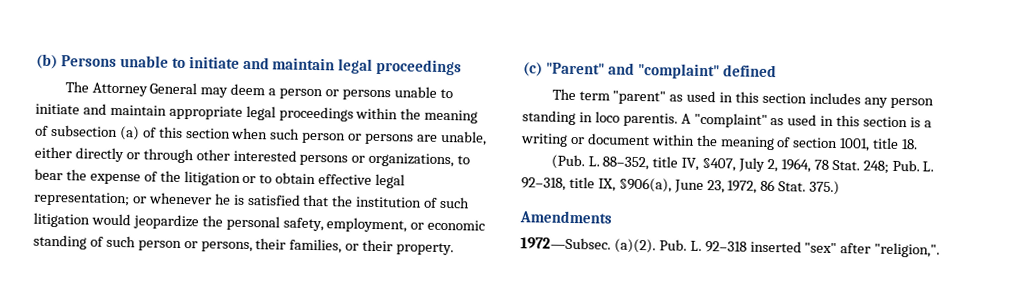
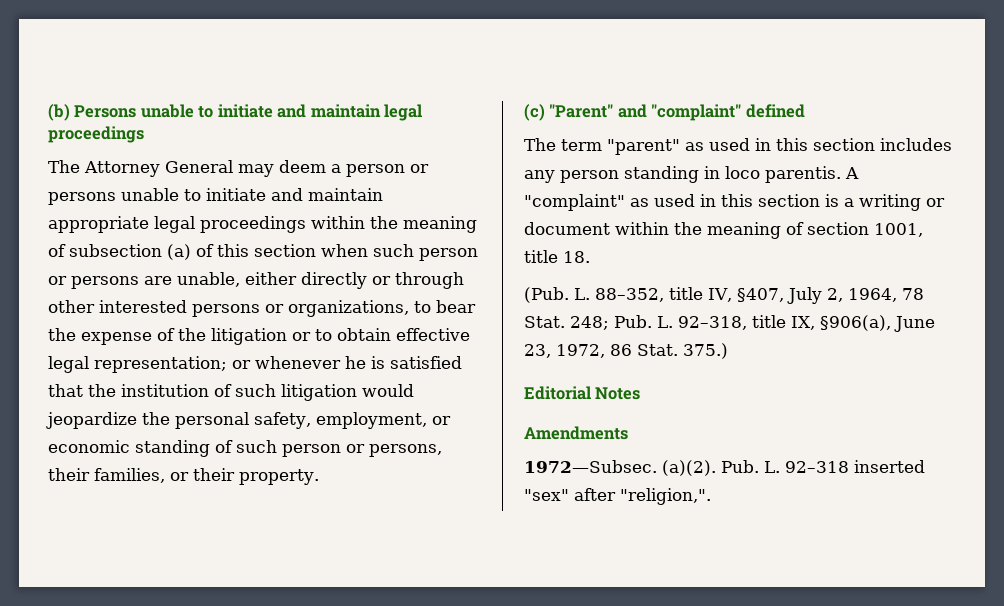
(841, 188) none -> [524,386,641,400] // Editorial Notes

